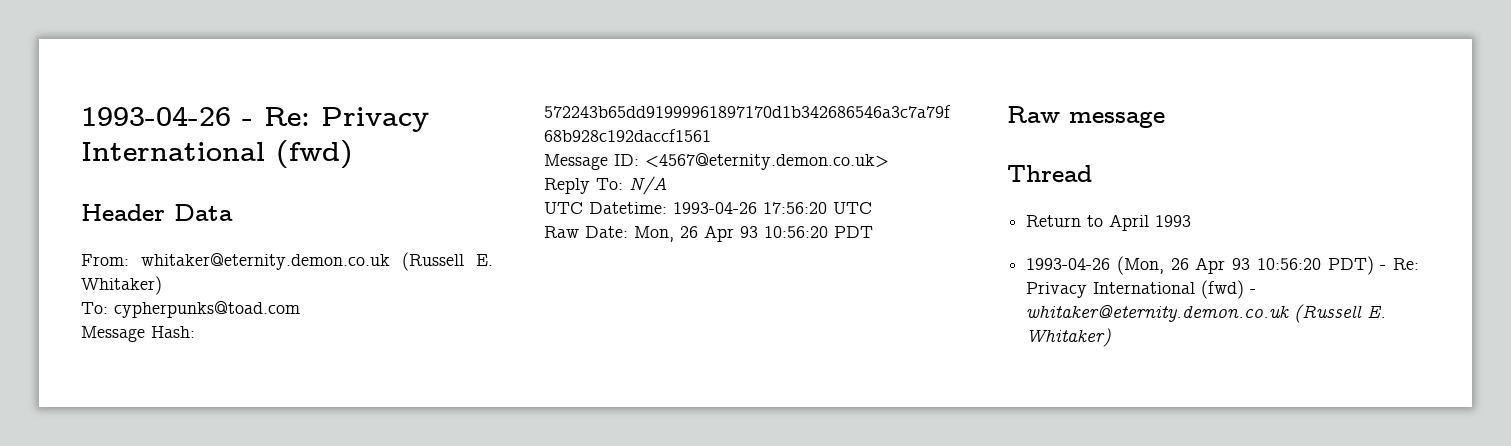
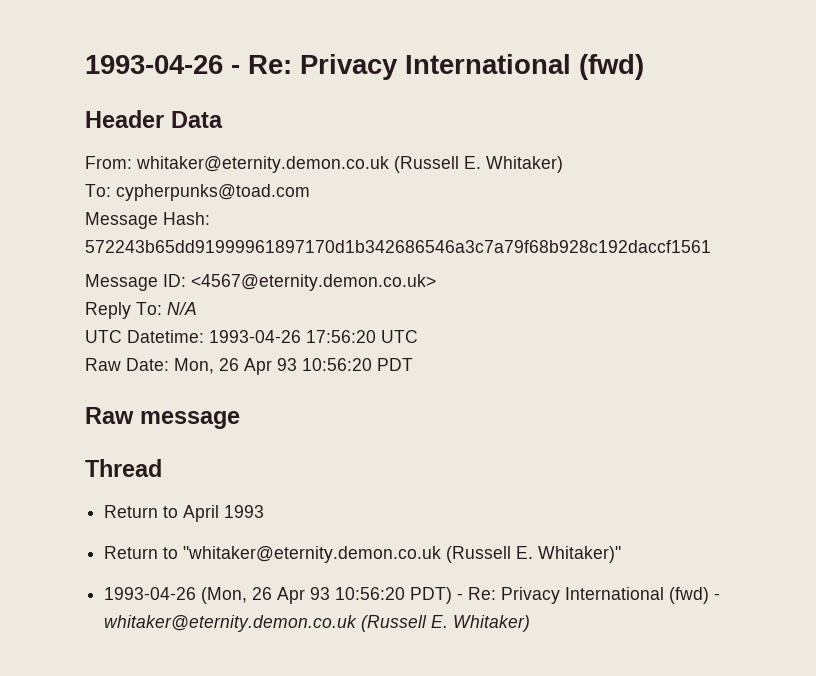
(1192, 221) none -> [104,546,622,563] // Return to "whitaker@eternity.demon.co.uk (Russell E. Whitaker)"

